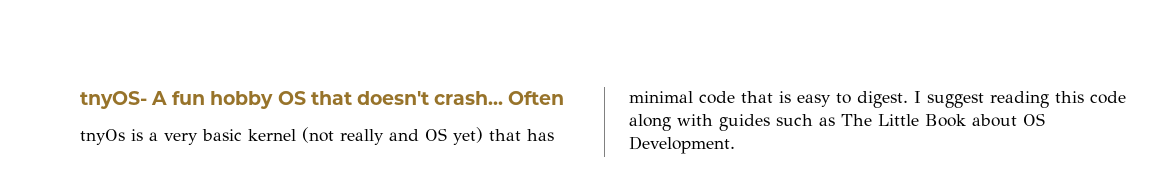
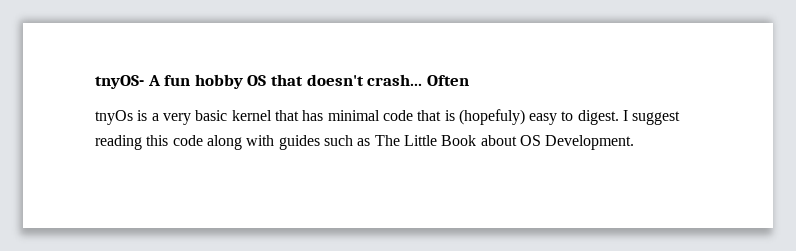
[302,127,483,145] (not really and OS yet) -> (272, 115) none
(791, 97) none -> [458,109,525,125] (hopefuly)

